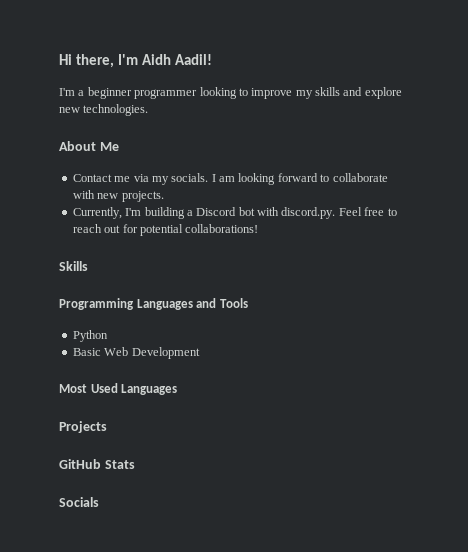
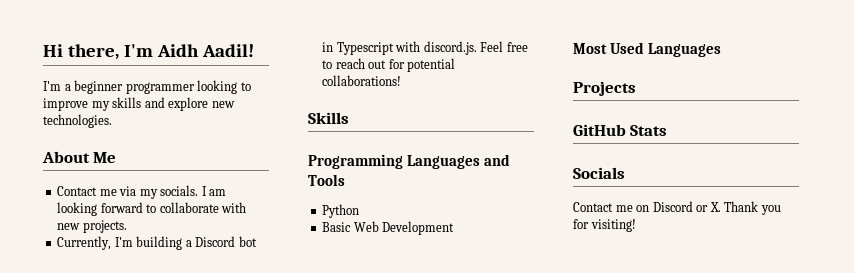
[257,207,336,219] with discord.py. -> [322,41,477,55] in Typescript with discord.js.
(99, 502) none -> [573,201,781,215] [573,219,636,232] // Contact me on Discord or X. Thank you for visiting!

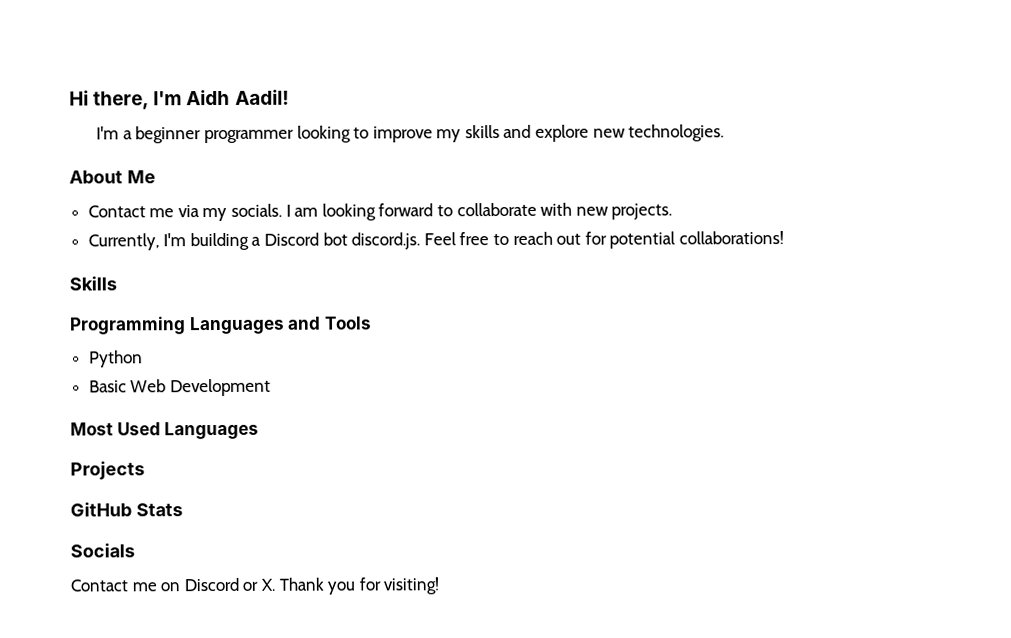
[322,41,421,55] in Typescript with -> (348, 239) none

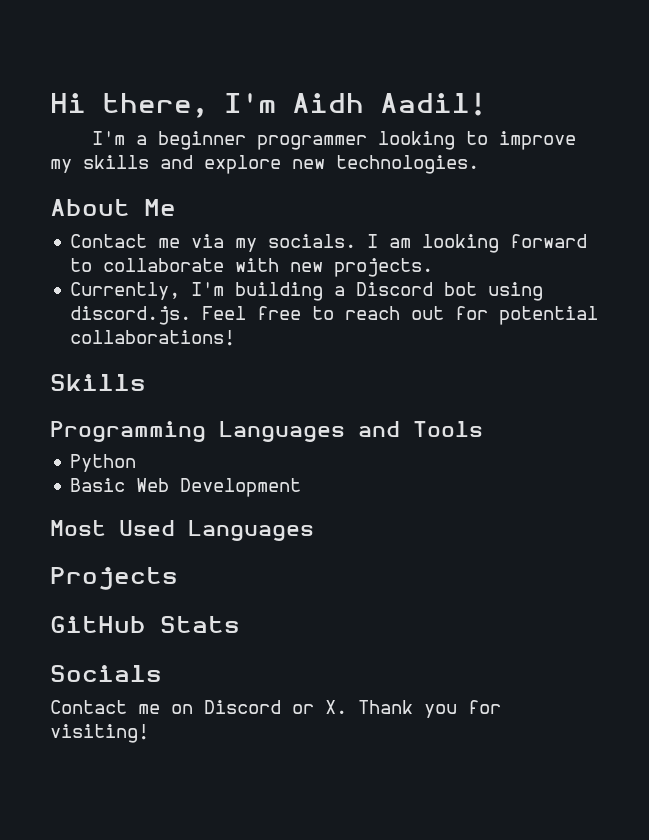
(348, 239) none -> [488,282,544,301] using

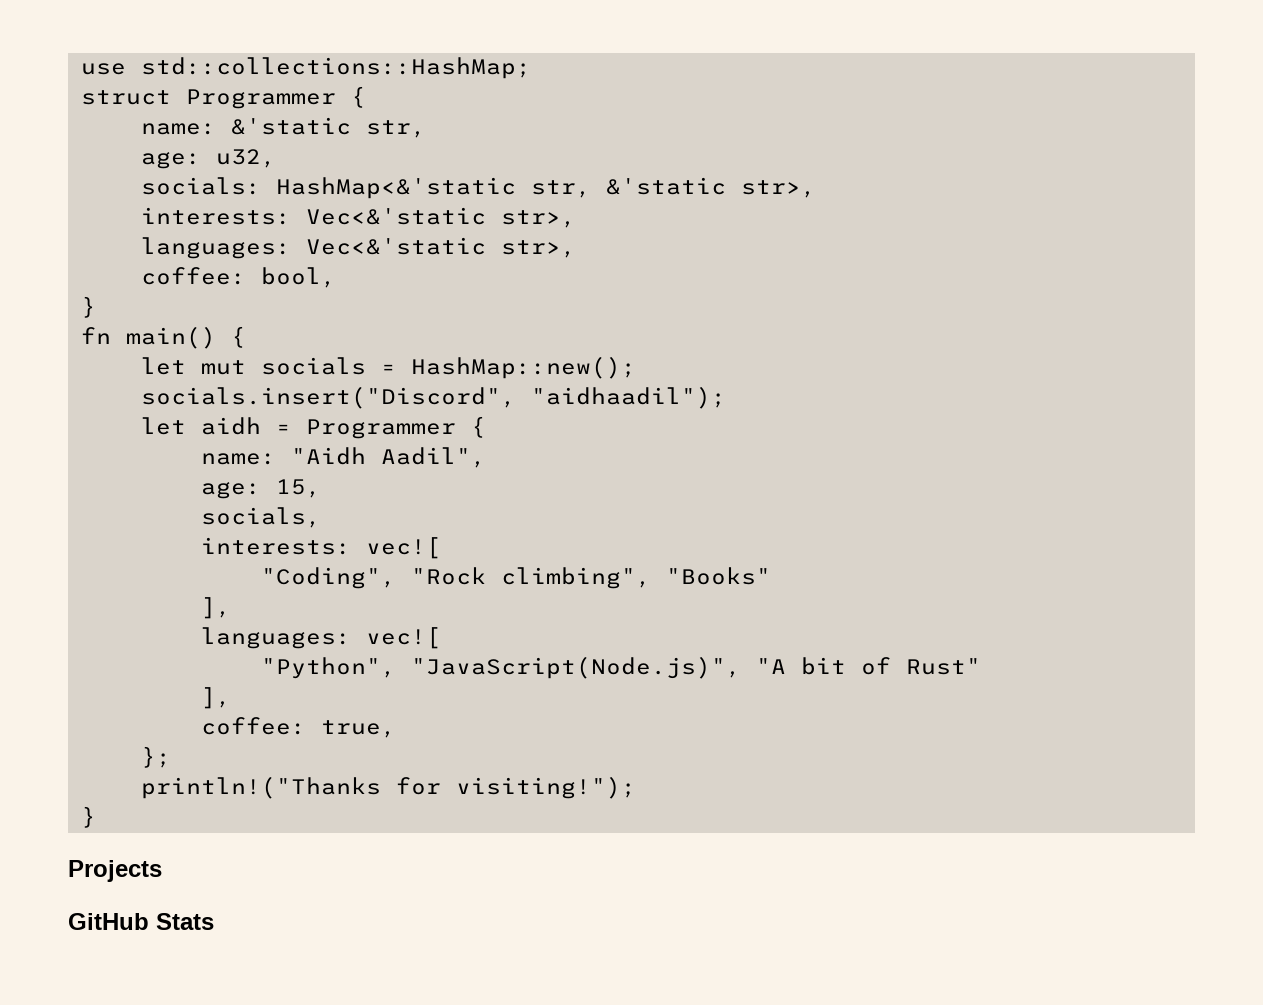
[50,92,486,118] [92,131,577,150] [50,155,479,174] [50,199,176,216] [70,234,588,253] [70,258,434,277] [70,282,544,301] [70,306,599,325] [70,330,236,346] [50,374,146,391] [50,421,483,442] [70,454,137,472] [70,478,302,497] [50,520,314,541] [50,567,178,590] [50,616,240,633] [50,665,162,682] [50,700,501,718] [50,724,149,743] Hi there, I'm Aidh Aadil! // I'm a beginner programmer looking to improve my skills and explore new technologies. // About Me // Contact me via my socials. I am looking forward to collaborate with new projects. // Currently, I'm building a Discord bot using discord.js. Feel free to reach out for potential collaborations! // Skills // Programming Languages and Tools // Python // Basic Web Development // Most Used Languages // Projects // GitHub Stats // Socials // Contact me on Discord or X. Thank you for visiting! -> [80,57,531,79] [80,86,366,109] [140,117,426,138] [140,149,276,169] [140,177,816,199] [140,207,576,228] [140,237,576,259] [140,267,336,288] [80,296,96,318] [80,326,246,349] [140,356,636,379] [140,386,726,409] [140,416,486,439] [200,447,486,468] [200,479,321,499] [200,507,321,528] [200,537,441,559] [260,567,771,589] [200,597,231,619] [200,627,441,649] [260,656,981,679] [200,687,231,709] [200,717,396,738] [140,746,171,768] [140,776,636,799] [80,806,96,828] [68,860,162,882] [68,913,214,930] use std::collections::HashMap; // struct Programmer { // name: &'static str, // age: u32, // socials: HashMap<&'static str, &'static str>, // interests: Vec<&'static str>, // languages: Vec<&'static str>, // coffee: bool, // } // fn main() { // let mut socials = HashMap::new(); // socials.insert("Discord", "aidhaadil"); // let aidh = Programmer { // name: "Aidh Aadil", // age: 15, // socials, // interests: vec![ // "Coding", "Rock climbing", "Books" // ], // languages: vec![ // "Python", "JavaScript(Node.js)", "A bit of Rust" // ], // coffee: true, // }; // println!("Thanks for visiting!"); // } // Projects // GitHub Stats

